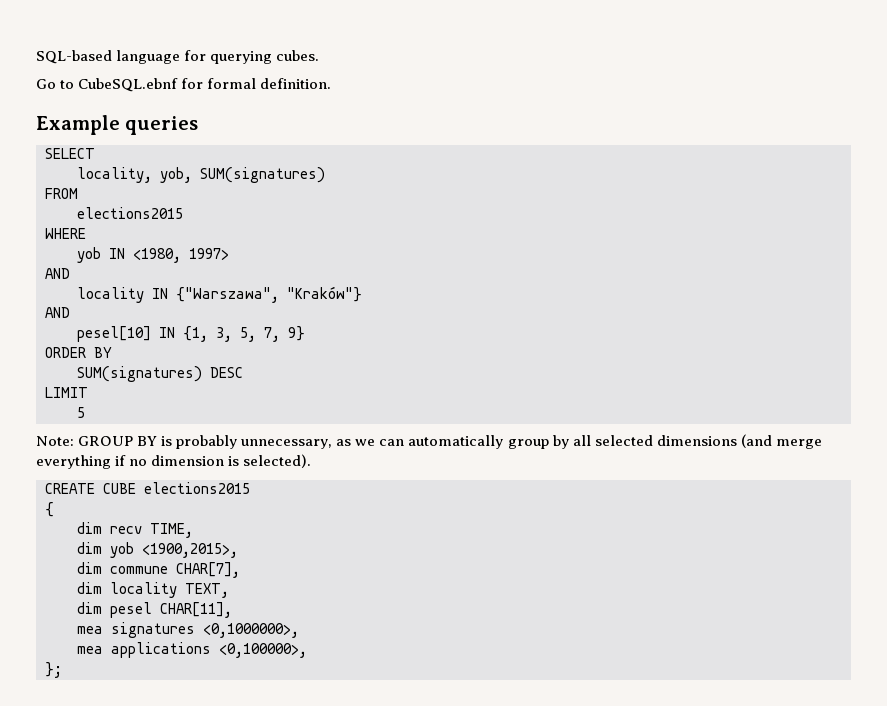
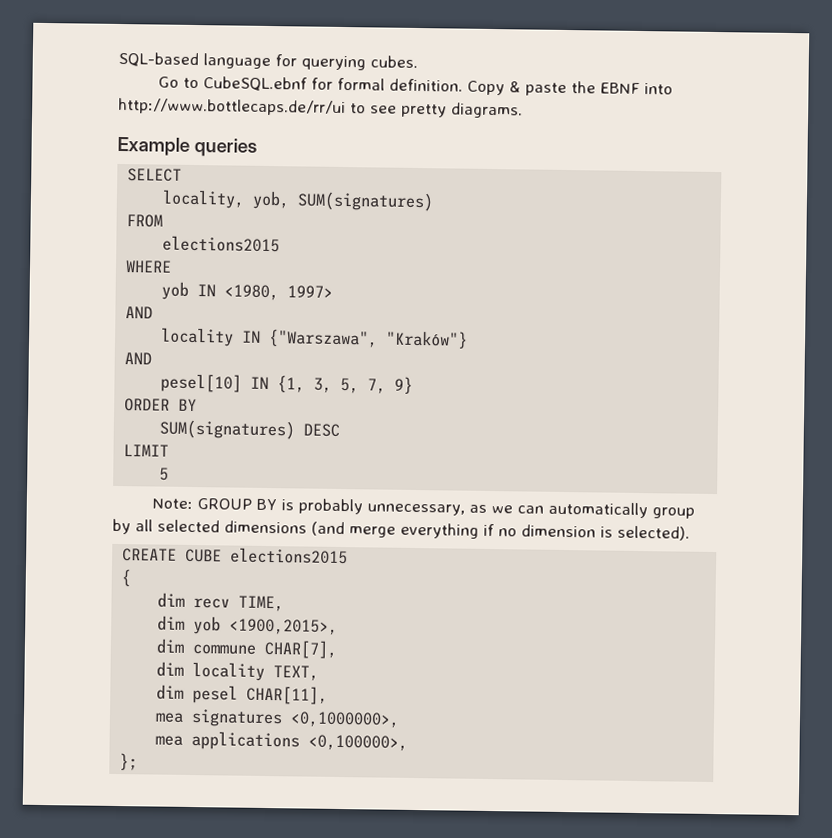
(332, 83) none -> [466,80,673,96] [118,97,523,119] Copy & paste the EBNF into http://www.bottlecaps.de/rr/ui to see pretty diagrams.

